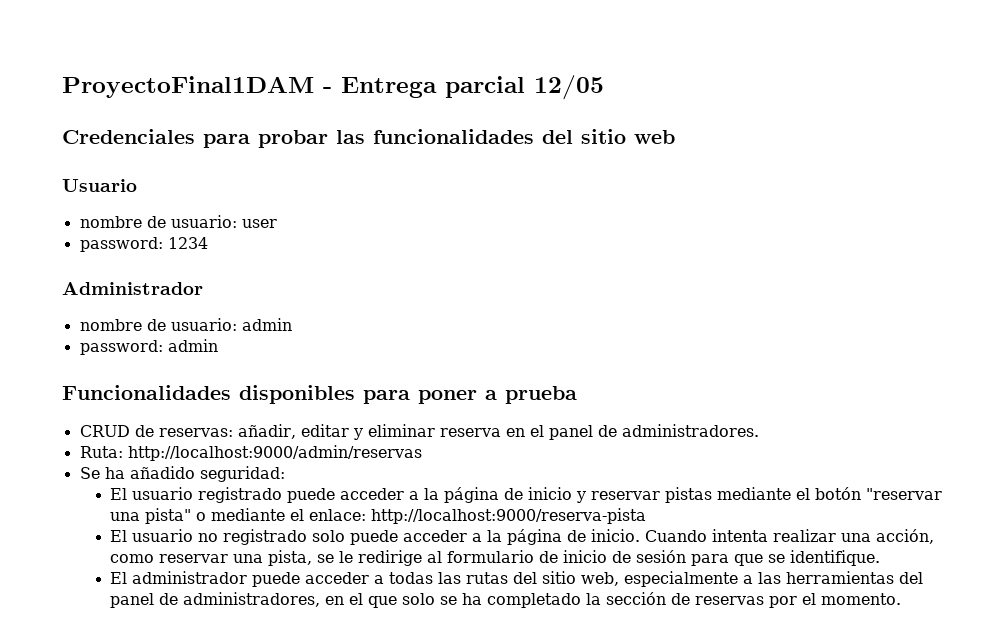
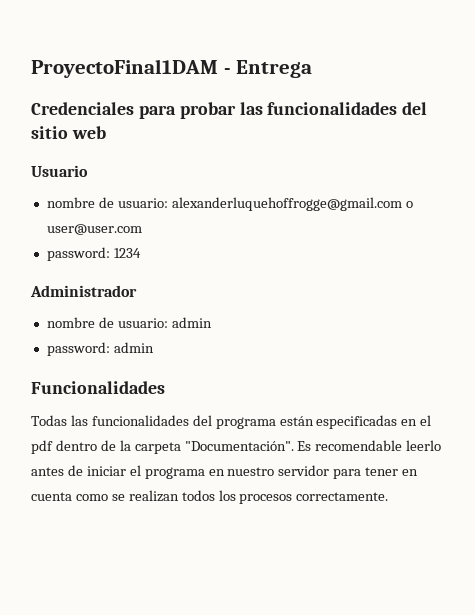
[445,75,604,100] parcial 12/05 -> (313, 69) none
[241,219,277,228] user -> [171,197,413,211] [46,224,142,235] alexanderluquehoffrogge@gmail.com o user@user.com
[239,385,577,404] [79,424,759,440] [79,445,422,461] [79,466,285,482] [110,487,943,503] [110,508,647,524] [110,529,935,545] [110,550,881,566] [110,571,924,587] [110,592,902,608] disponibles para poner a prueba // CRUD de reservas: añadir, editar y eliminar reserva en el panel de administradores. // Ruta: http://localhost:9000/admin/reservas // Se ha añadido seguridad: // El usuario registrado puede acceder a la página de inicio y reservar pistas mediante el botón "reservar una pista" o mediante el enlace: http://localhost:9000/reserva-pista // El usuario no registrado solo puede acceder a la página de inicio. Cuando intenta realizar una acción, como reservar una pista, se le redirige al formulario de inicio de sesión para que se identifique. // El administrador puede acceder a todas las rutas del sitio web, especialmente a las herramientas del panel de administradores, en el que solo se ha completado la sección de reservas por el momento. -> [31,415,432,429] [31,440,442,454] [31,465,419,479] [31,490,389,504] // Todas las funcionalidades del programa están especificadas en el pdf dentro de la carpeta "Documentación". Es recomendable leerlo antes de iniciar el programa en nuestro servidor para tener en cuenta como se realizan todos los procesos correctamente.

